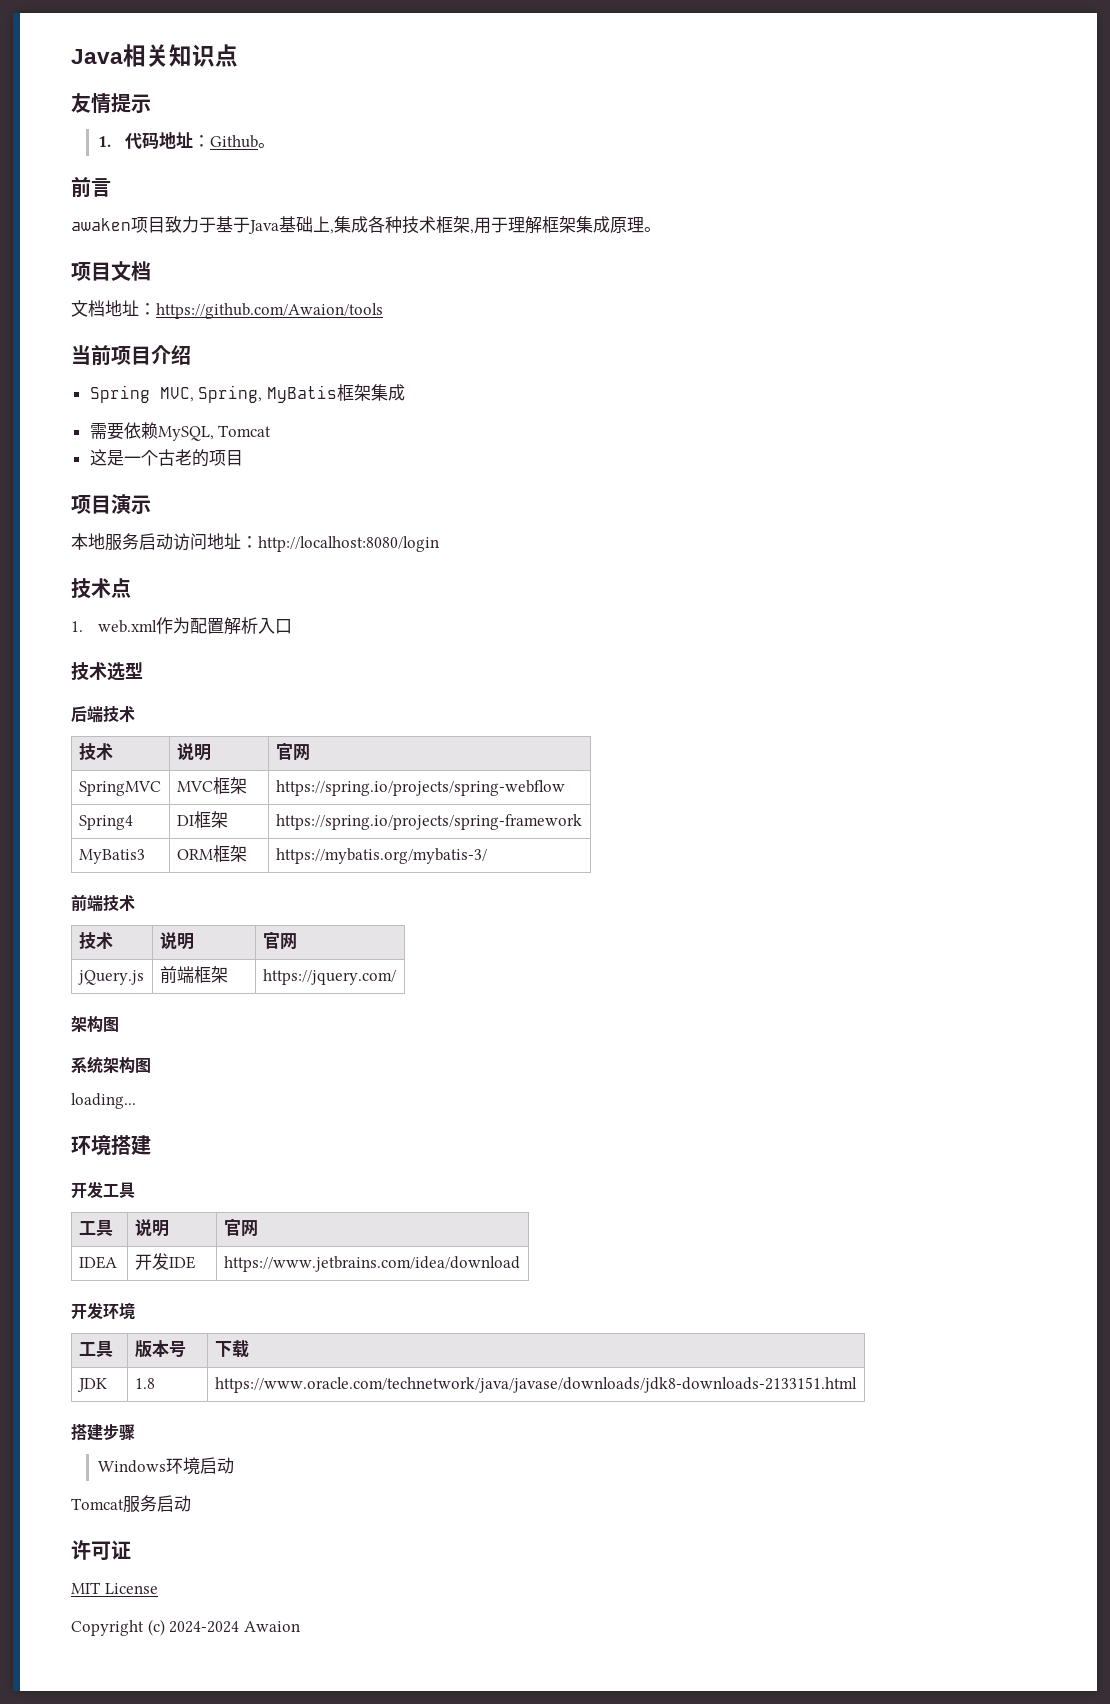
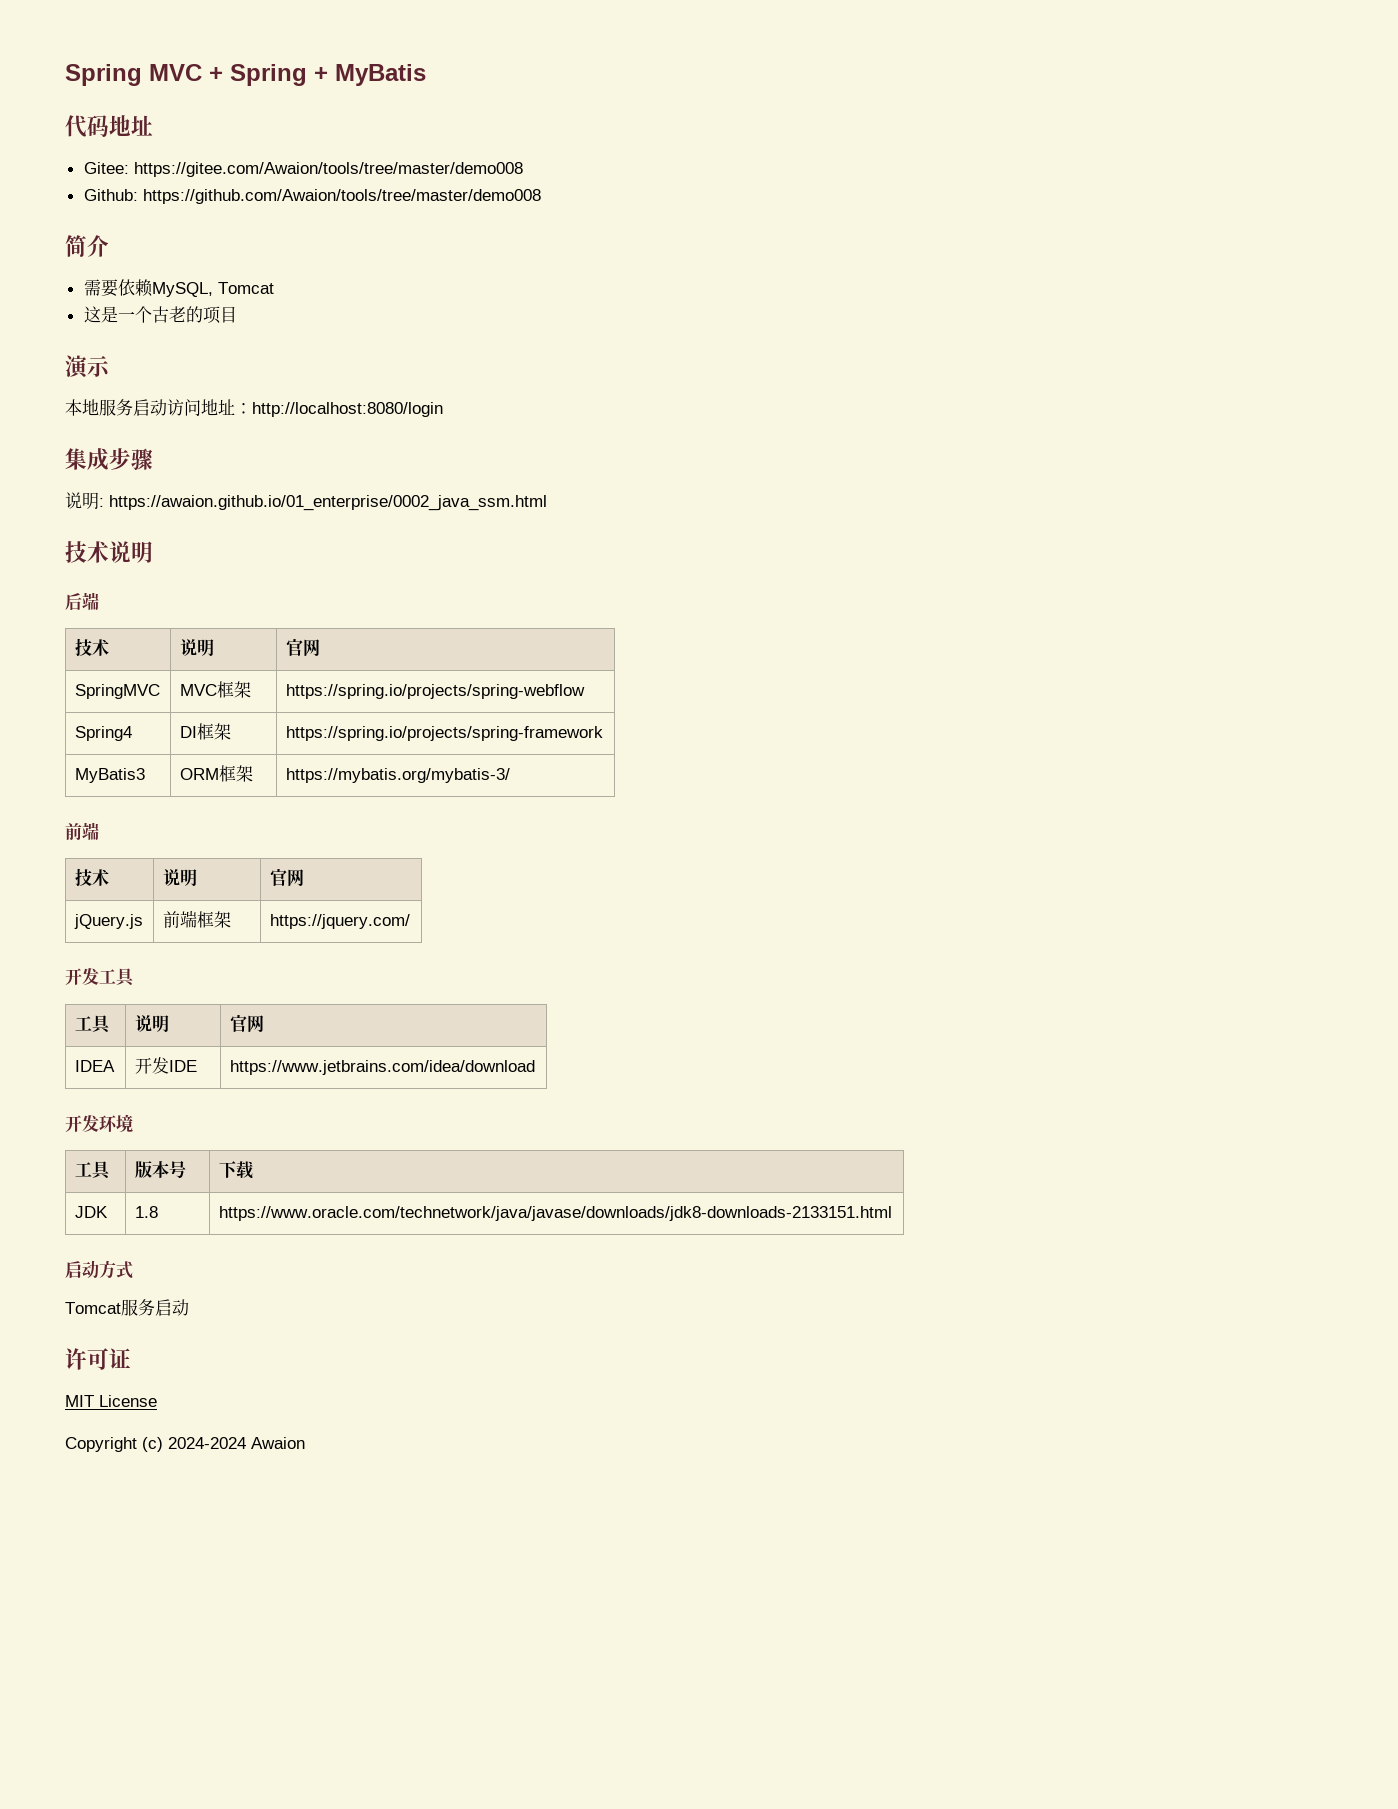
[71,44,238,67] [71,93,151,114] [98,132,276,149] [71,177,111,198] [71,216,661,234] [71,261,151,281] [71,300,383,319] [71,345,191,366] [89,384,405,403] Java相关知识点 // 友情提示 // 1.代码地址：Github。 // 前言 // awaken项目致力于基于Java基础上,集成各种技术框架,用于理解框架集成原理。 // 项目文档 // 文档地址：https://github.com/Awaion/tools // 当前项目介绍 // Spring MVC, Spring, MyBatis框架集成 -> [65,64,426,86] [65,115,153,138] [83,162,523,177] [83,189,541,204] [65,235,109,257] Spring MVC + Spring + MyBatis // 代码地址 // Gitee: https://gitee.com/Awaion/tools/tree/master/demo008 // Github: https://github.com/Awaion/tools/tree/master/demo008 // 简介
[71,495,111,514] 项目 -> (237, 314) none
[71,578,131,599] [71,617,293,635] [71,662,143,681] 技术点 // 1. web.xml作为配置解析入口 // 技术选型 -> [65,448,153,471] [65,492,547,511] [65,541,153,563] 集成步骤 // 说明: https://awaion.github.io/01_enterprise/0002_java_ssm.html // 技术说明
[103,705,135,722] 技术 -> (99, 601) none
[103,894,135,911] 技术 -> (99, 831) none
[71,1015,119,1033] [71,1056,151,1074] [71,1093,136,1109] [71,1135,151,1155] // 架构图 // 系统架构图 // loading... // 环境搭建 -> (410, 921) none
[71,1423,135,1441] [98,1457,235,1475] 搭建步骤 // Windows环境启动 -> [65,1260,133,1279] 启动方式

